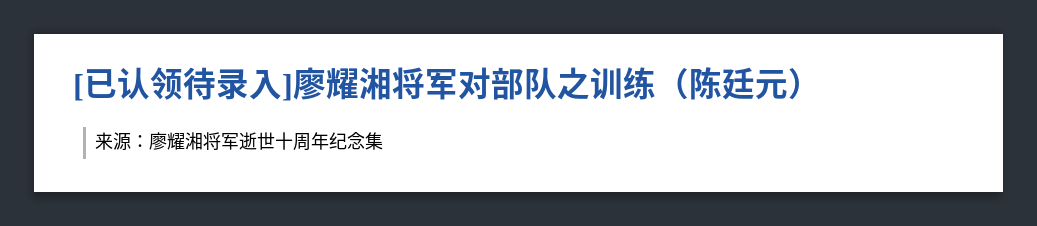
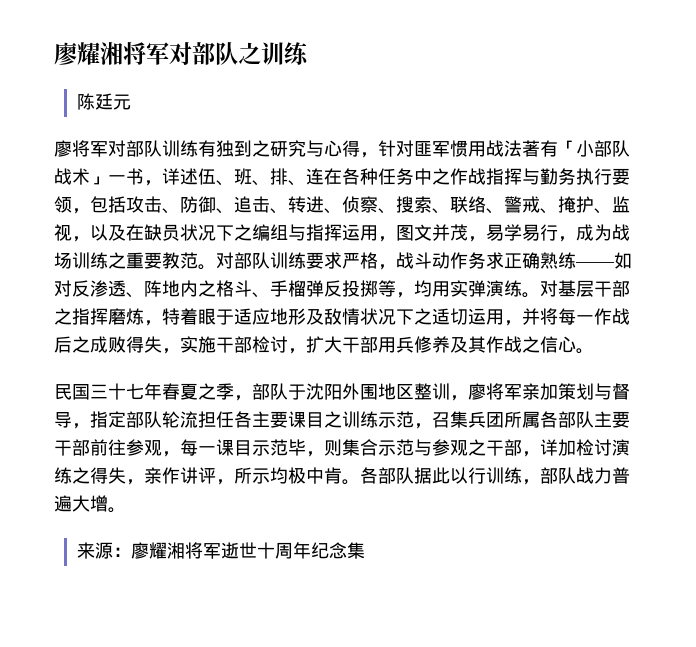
[73,67,293,101] [已认领待录入] -> (54, 53) none
[656,68,689,100] （ -> (309, 53) //
[788,68,821,100] ） -> [54,140,630,158] [54,168,630,186] [54,196,630,214] [54,224,630,242] [54,252,632,270] [54,280,630,298] [54,308,630,326] [54,336,594,354] [54,383,630,401] [54,411,630,429] [54,439,630,457] [54,467,630,485] [54,495,126,513] // 廖将军对部队训练有独到之研究与心得，针对匪军惯用战法著有「小部队战术」一书，详述伍、班、排、连在各种任务中之作战指挥与勤务执行要领，包括攻击、防御、追击、转进、侦察、搜索、联络、警戒、掩护、监视，以及在缺员状况下之编组与指挥运用，图文并茂，易学易行，成为战场训练之重要教范。对部队训练要求严格，战斗动作务求正确熟练——如对反渗透、阵地内之格斗、手榴弹反投掷等，均用实弹演练。对基层干部之指挥磨炼，特着眼于适应地形及敌情状况下之适切运用，并将每一作战后之成败得失，实施干部检讨，扩大干部用兵修养及其作战之信心。 // 民国三十七年春夏之季，部队于沈阳外围地区整训，廖将军亲加策划与督导，指定部队轮流担任各主要课目之训练示范，召集兵团所属各部队主要干部前往参观，每一课目示范毕，则集合示范与参观之干部，详加检讨演练之得失，亲作讲评，所示均极中肯。各部队据此以行训练，部队战力普遍大增。

